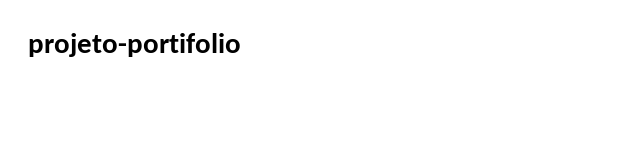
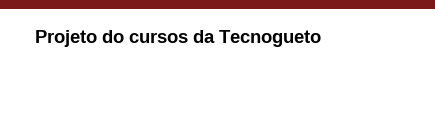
[28,33,241,57] projeto-portifolio -> [35,30,321,47] Projeto do cursos da Tecnogueto

